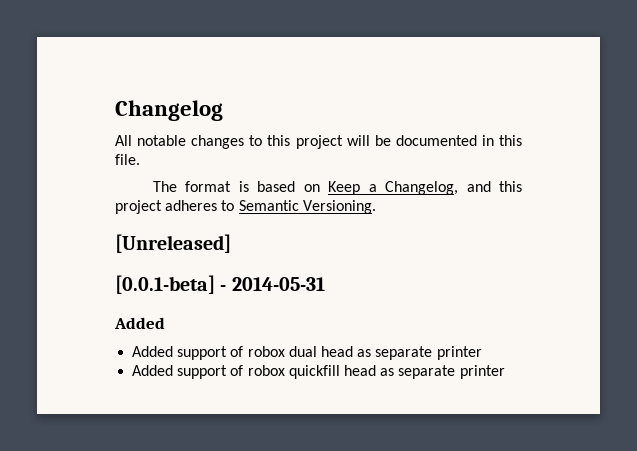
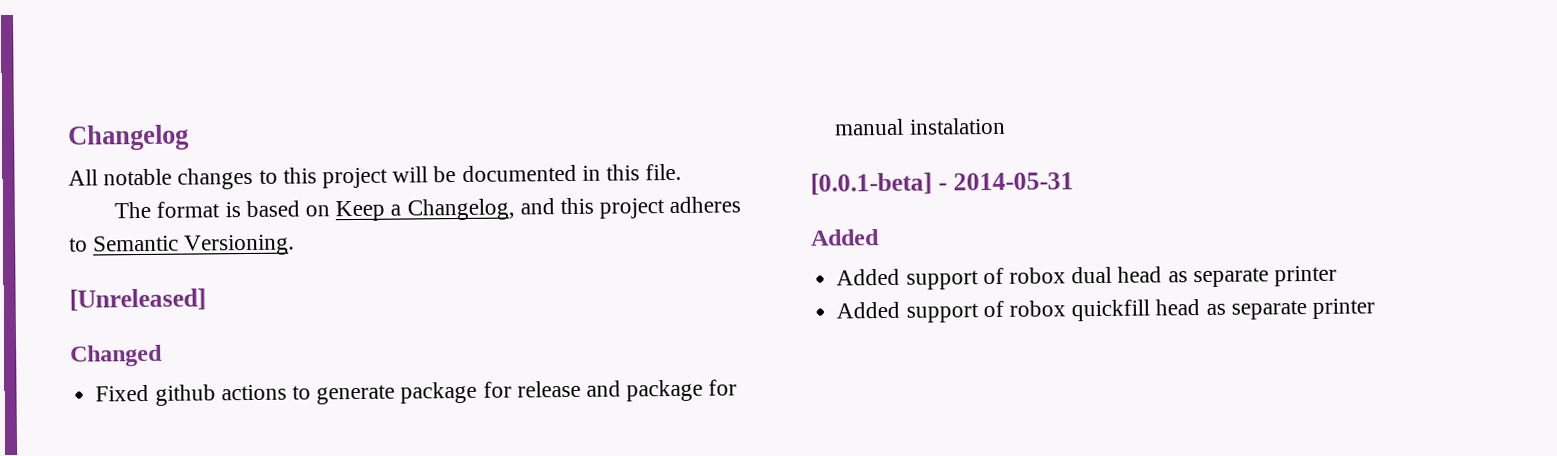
(231, 243) none -> [70,344,163,367] [95,379,738,406] [834,117,1006,136] // Changed // Fixed github actions to generate package for release and package for manual instalation

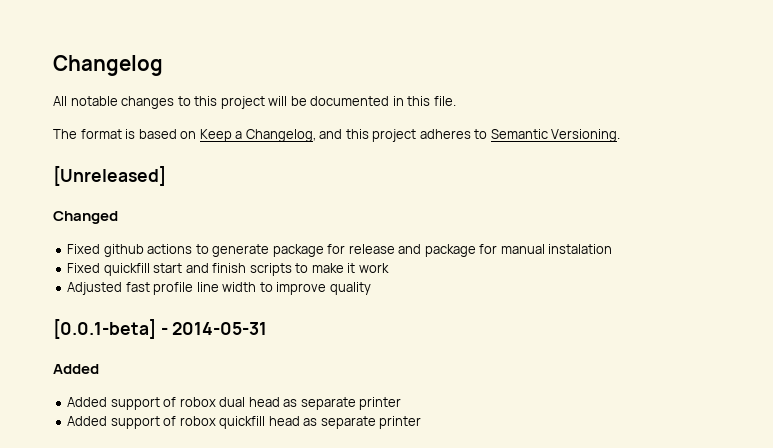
(1006, 126) none -> [67,263,389,276] [67,282,371,295] // Fixed quickfill start and finish scripts to make it work // Adjusted fast profile line width to improve quality

